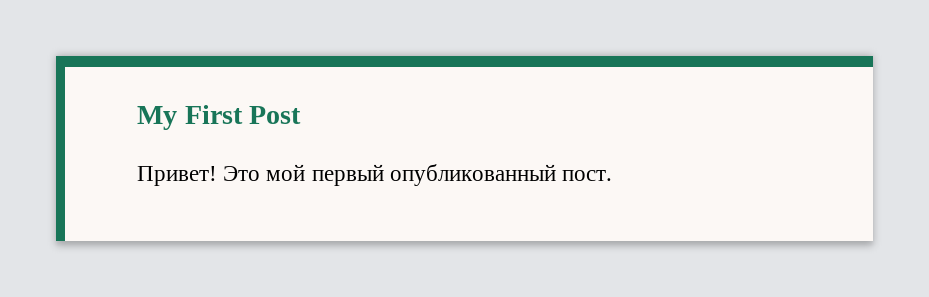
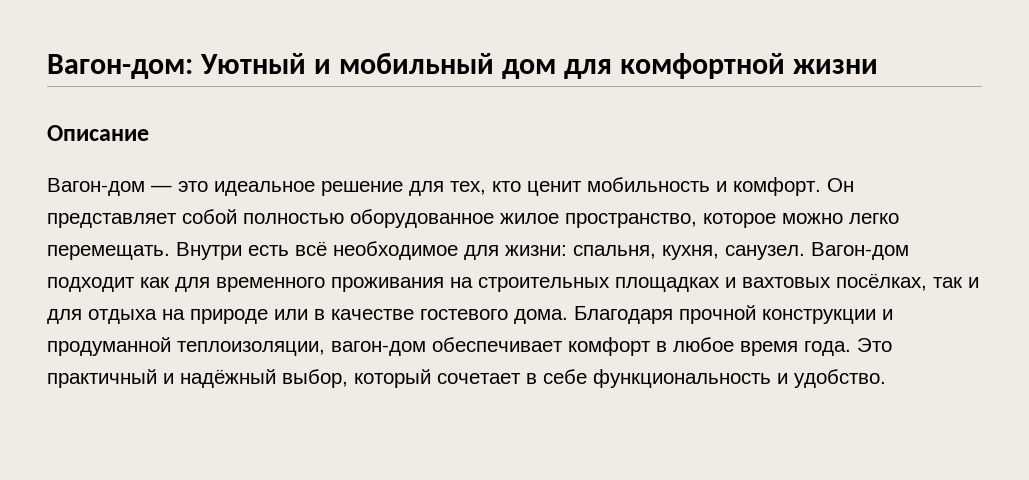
[137,105,302,130] [137,164,613,186] My First Post // Привет! Это мой первый опубликованный пост. -> [47,52,878,79] [47,125,149,141] [47,177,854,196] [47,209,899,228] [47,241,909,260] [47,273,979,292] [47,305,893,324] [47,337,892,356] [47,369,886,388] Вагон-дом: Уютный и мобильный дом для комфортной жизни // Описание // Вагон-дом — это идеальное решение для тех, кто ценит мобильность и комфорт. Он представляет собой полностью оборудованное жилое пространство, которое можно легко перемещать. Внутри есть всё необходимое для жизни: спальня, кухня, санузел. Вагон-дом подходит как для временного проживания на строительных площадках и вахтовых посёлках, так и для отдыха на природе или в качестве гостевого дома. Благодаря прочной конструкции и продуманной теплоизоляции, вагон-дом обеспечивает комфорт в любое время года. Это практичный и надёжный выбор, который сочетает в себе функциональность и удобство.

